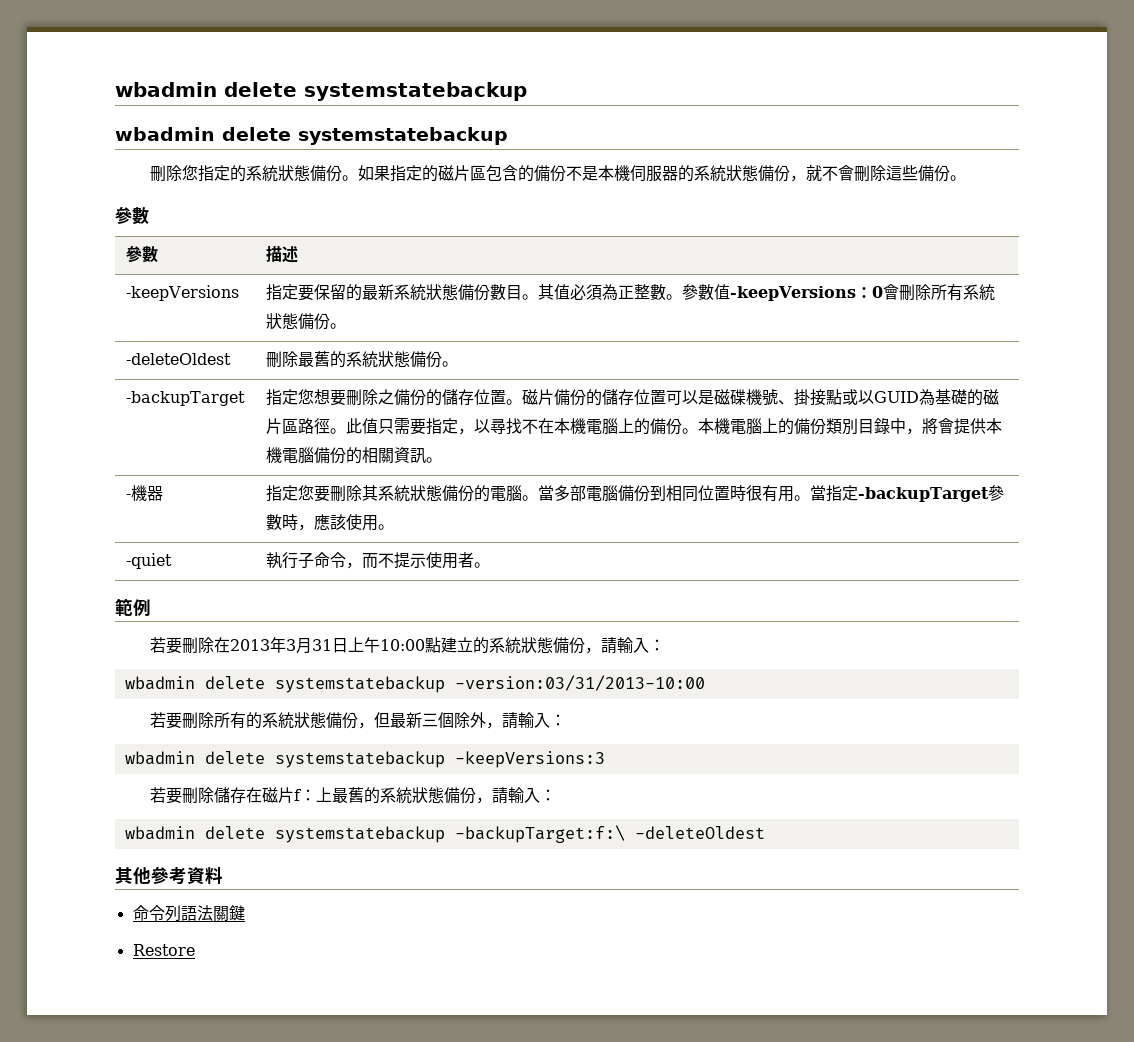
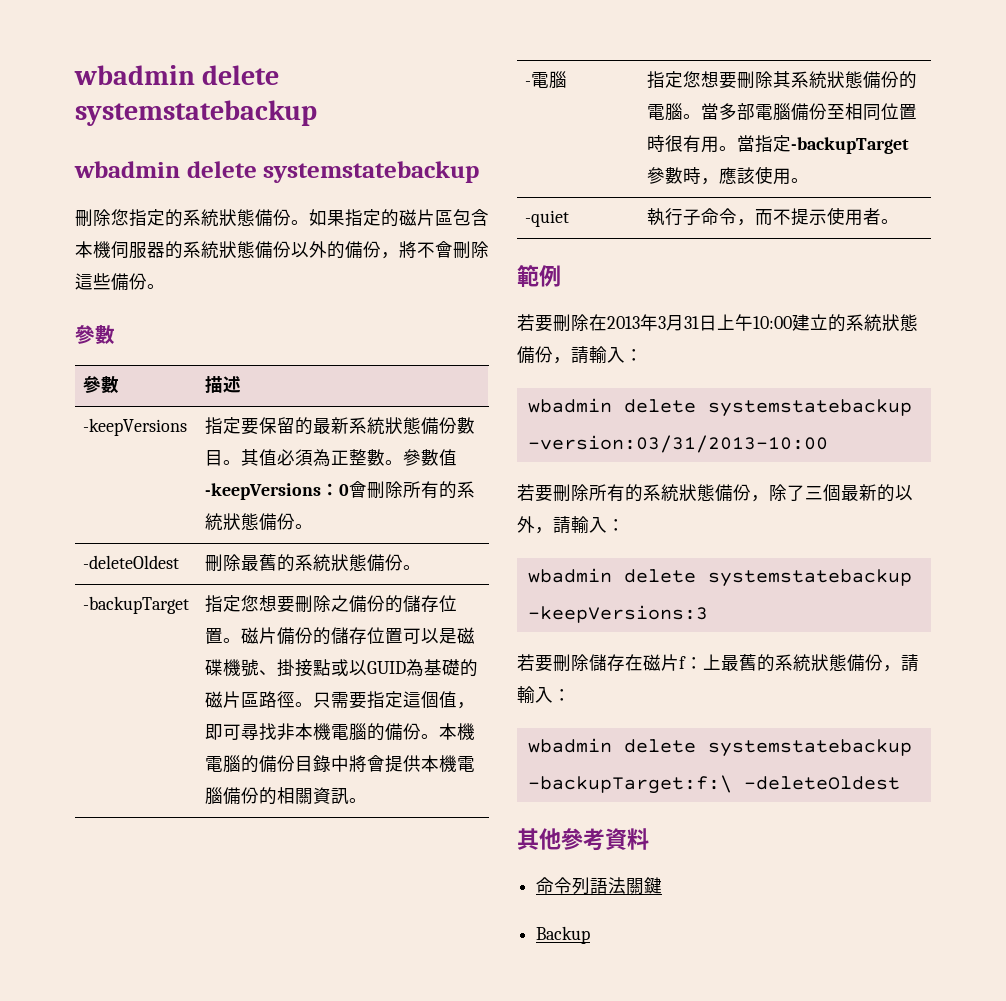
[517,165,598,182] 的備份不是 -> (489, 217) none
[789,165,822,182] ，就 -> [291,241,417,259] 以外的備份，將
(963, 292) none -> [438,481,457,499] 的
[345,418,378,434] 此值 -> (313, 704) none
[457,418,634,435] ，以尋找不在本機電腦上 -> [402,691,475,709] [204,723,367,741] 這個值，即可尋找非本機電腦
[761,418,922,435] 上的備份類別目錄中， -> [240,755,349,773] 的備份目錄中
[130,485,163,501] [265,485,314,502] 機器 | 指定您 -> [530,71,567,89] [646,71,719,89] 電腦 | 指定您想
[649,485,666,501] 到 -> [826,104,845,119] 至
[424,637,441,653] 點 -> (792, 322) none
[373,712,470,728] 但最新三個除 -> [769,484,913,502] 除了三個最新的以
[132,944,195,956] Restore -> [536,926,591,944] Backup

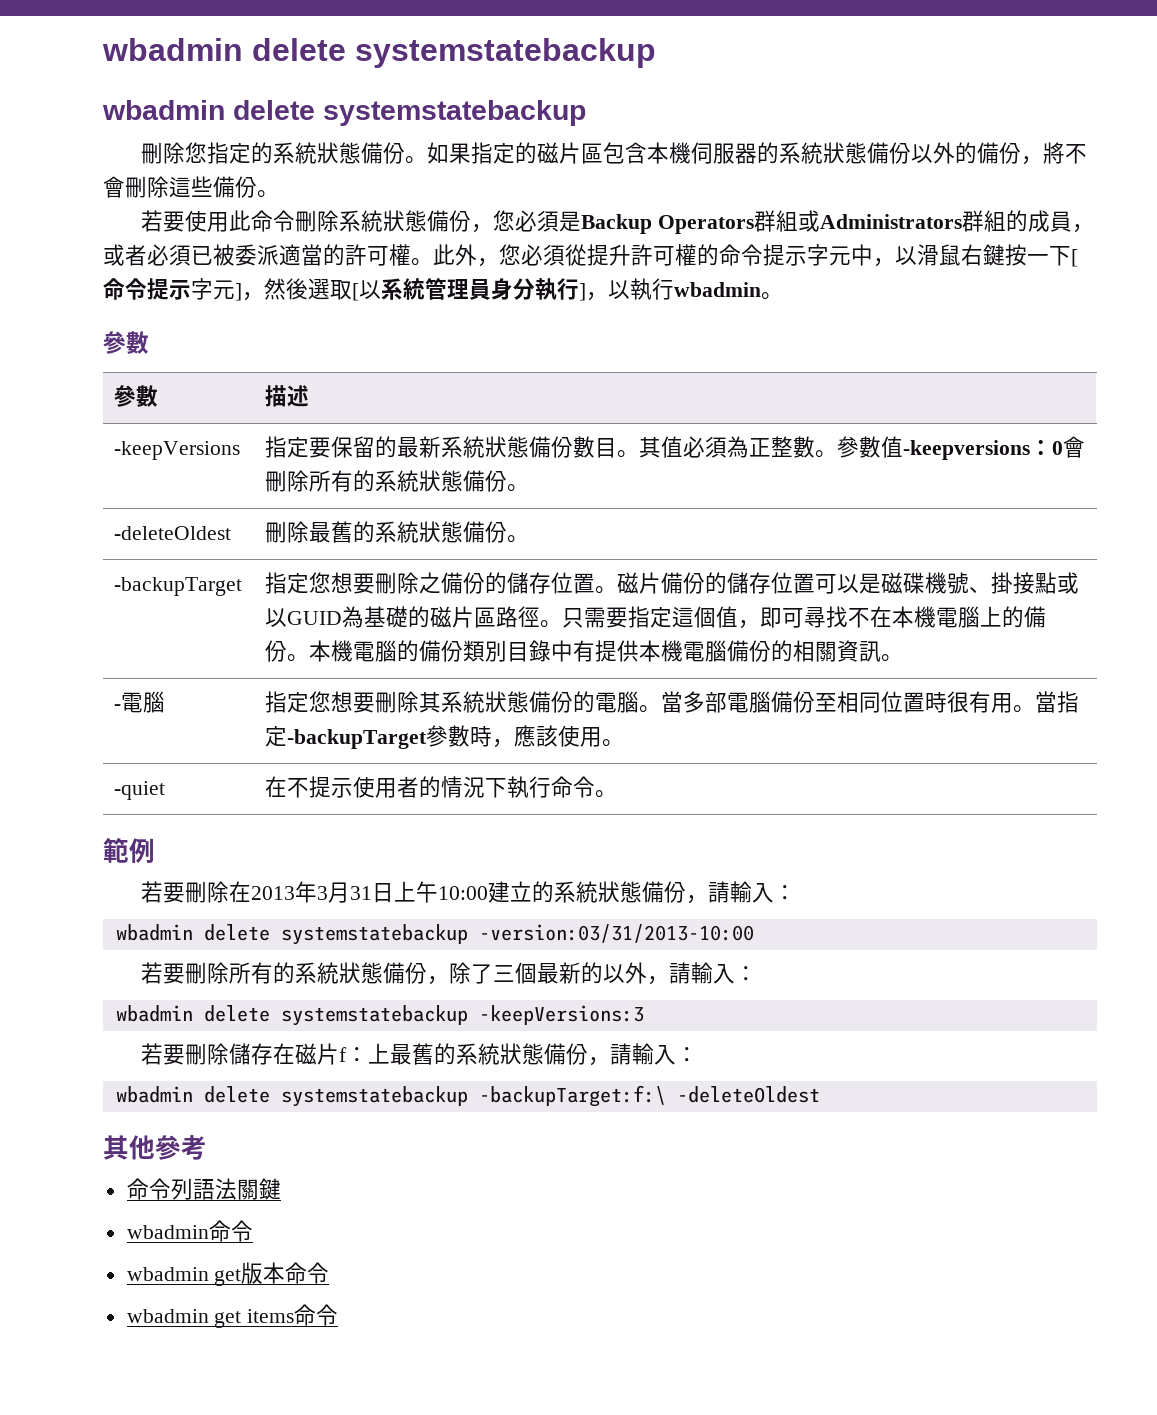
(165, 286) none -> [141,210,1095,234] [103,244,1078,267] [103,278,783,301] // 若要使用此命令刪除系統狀態備份，您必須是Backup Operators群組或Administrators群組的成員，或者必須已被委派適當的許可權。此外，您必須從提升許可權的命令提示字元中，以滑鼠右鍵按一下[命令提示字元]，然後選取[以系統管理員身分執行]，以執行wbadmin。
[204,483,321,500] -keepVersions -> [903,440,1031,460] -keepversions
[276,723,367,741] 非本機電腦 -> [848,606,1003,628] 不在本機電腦上
[294,755,385,772] 目錄中將會 -> [463,640,596,662] 類別目錄中有
[646,207,881,226] 執行子命令，而不提示使用者 -> [265,776,596,798] 在不提示使用者的情況下執行命令
[605,828,649,850] 資料 -> (207, 1147) none
[536,926,591,944] Backup -> [126,1220,253,1242] [126,1262,330,1286] [126,1304,339,1328] wbadmin命令 // wbadmin get版本命令 // wbadmin get items命令

